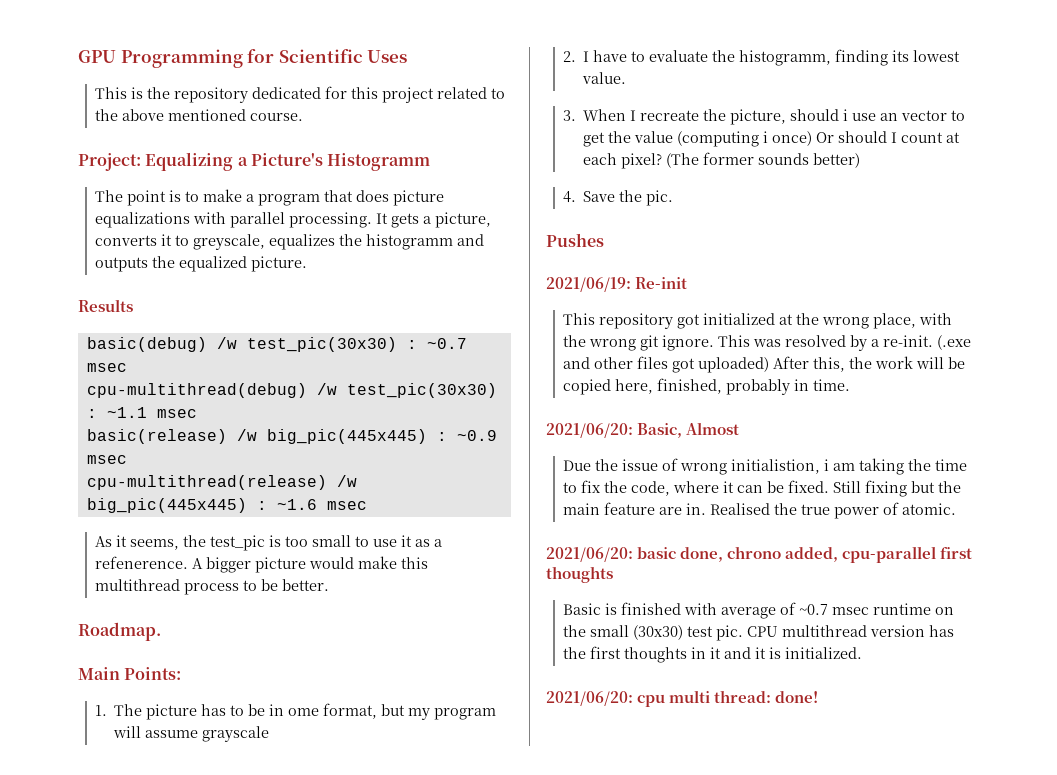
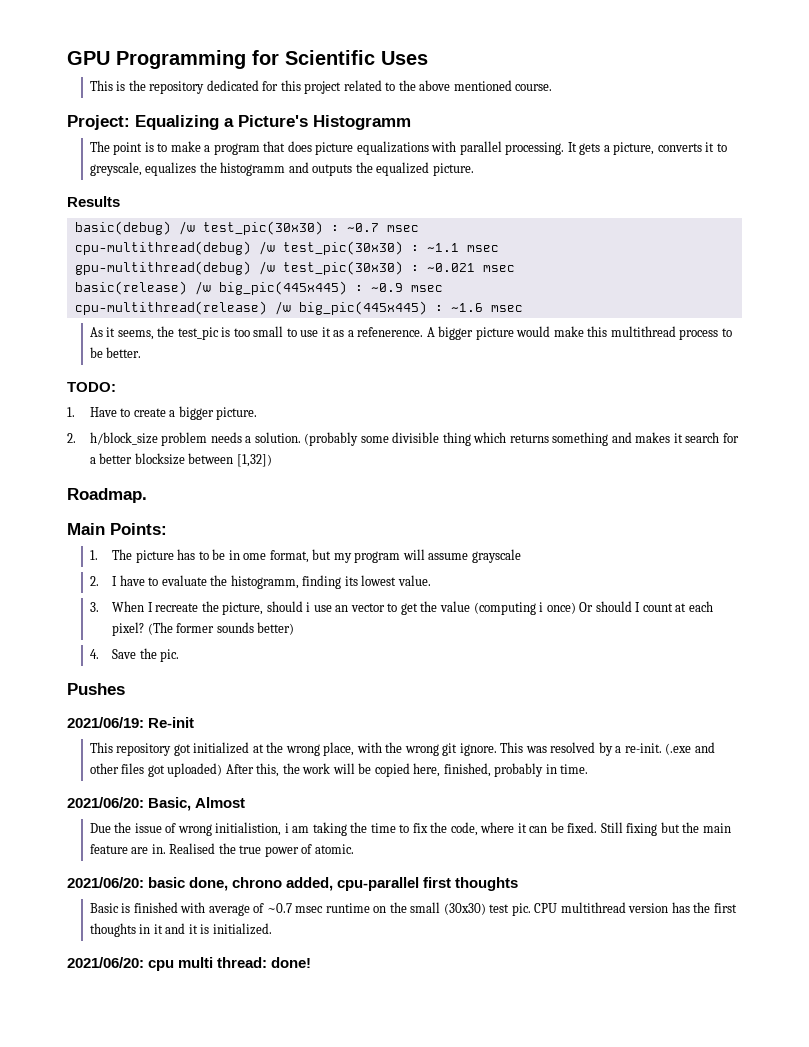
(197, 413) none -> [74,261,515,275] // gpu-multithread(debug) /w test_pic(30x30) : ~0.021 msec
(330, 585) none -> [67,382,116,392] [67,406,258,420] [67,432,739,446] [89,453,272,467] // TODO: // 1. Have to create a bigger picture. // 2. h/block_size problem needs a solution. (probably some divisible thing which returns something and makes it search for a better blocksize between [1,32])

